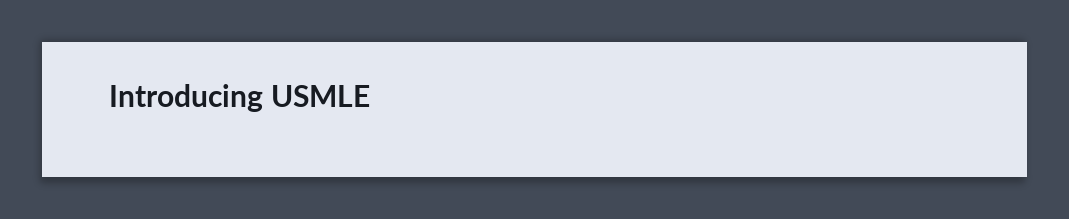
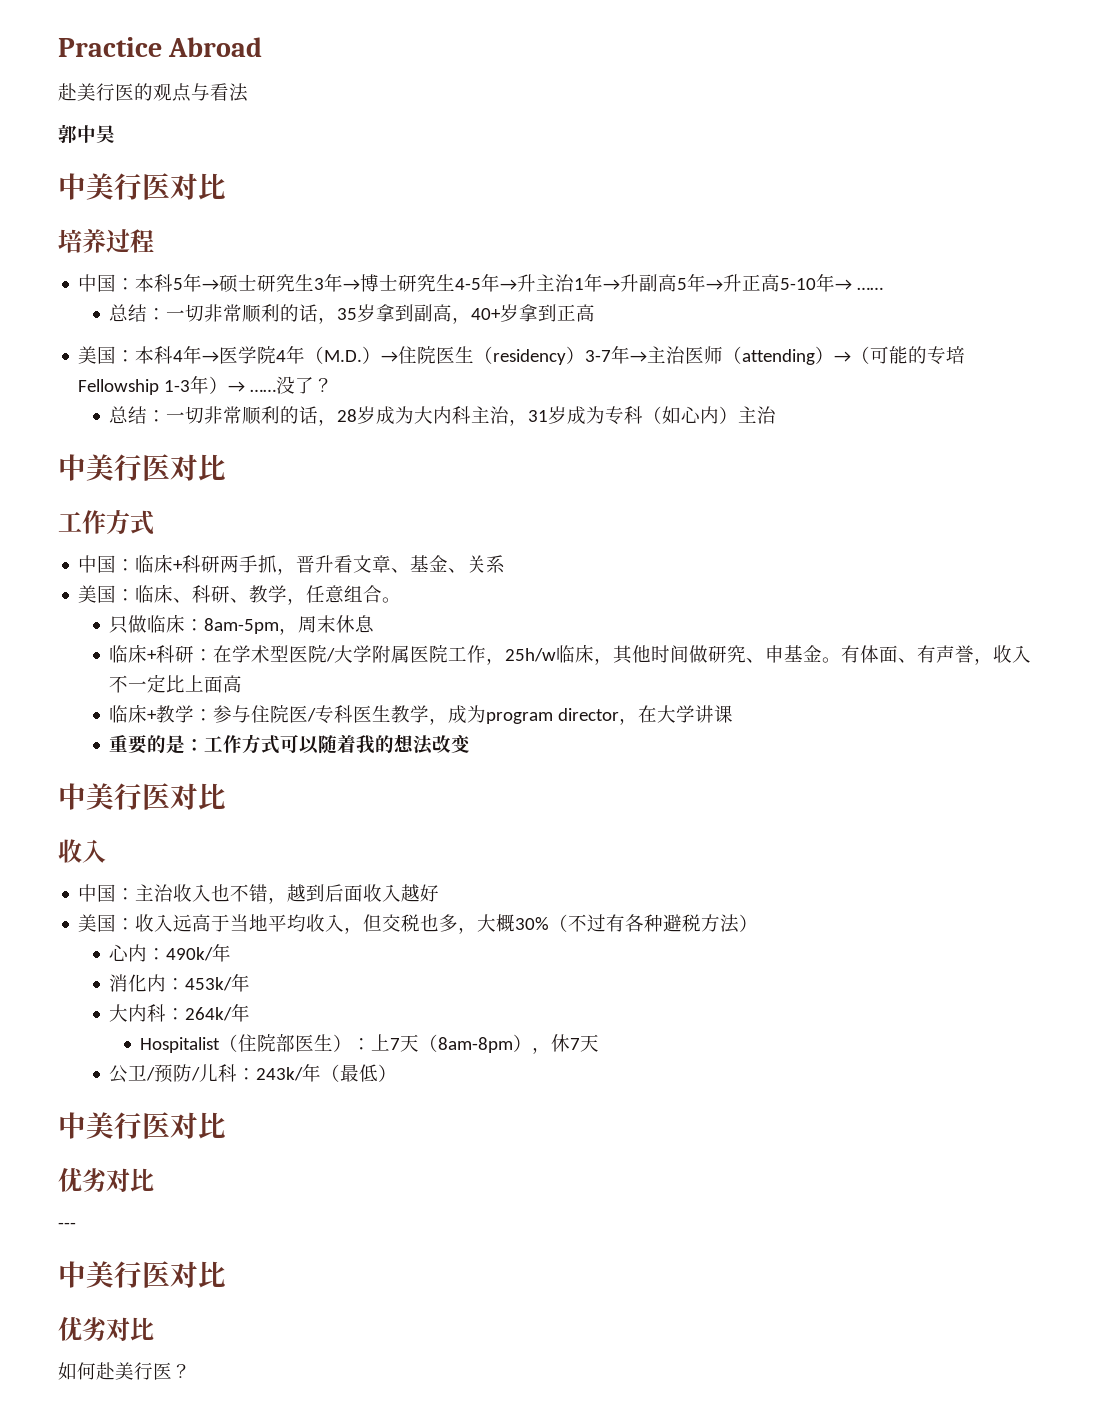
[109,84,371,112] Introducing USMLE -> [58,37,263,57] [58,83,248,102] [58,124,115,144] [58,173,226,200] [58,229,154,253] [78,273,884,293] [109,304,596,324] [78,345,966,365] [78,375,334,395] [109,406,777,426] [58,454,226,481] [58,510,154,535] [78,554,506,575] [78,584,402,605] [109,614,375,635] [109,644,1032,665] [109,674,243,693] [109,704,734,725] [109,734,471,755] [58,783,226,810] [58,839,106,863] [78,884,440,904] [78,914,759,934] [109,943,232,962] [109,973,251,992] [109,1003,251,1022] [140,1034,600,1054] [109,1063,398,1083] [58,1112,226,1139] [58,1168,154,1192] [58,1222,76,1229] [58,1261,226,1288] [58,1317,154,1341] [58,1362,191,1380] Practice Abroad // 赴美行医的观点与看法 // 郭中昊 // 中美行医对比 // 培养过程 // 中国：本科5年→硕士研究生3年→博士研究生4-5年→升主治1年→升副高5年→升正高5-10年→ …… // 总结：一切非常顺利的话，35岁拿到副高，40+岁拿到正高 // 美国：本科4年→医学院4年（M.D.）→住院医生（residency）3-7年→主治医师（attending）→（可能的专培Fellowship 1-3年）→ ……没了？ // 总结：一切非常顺利的话，28岁成为大内科主治，31岁成为专科（如心内）主治 // 中美行医对比 // 工作方式 // 中国：临床+科研两手抓，晋升看文章、基金、关系 // 美国：临床、科研、教学，任意组合。 // 只做临床：8am-5pm，周末休息 // 临床+科研：在学术型医院/大学附属医院工作，25h/w临床，其他时间做研究、申基金。有体面、有声誉，收入不一定比上面高 // 临床+教学：参与住院医/专科医生教学，成为program director，在大学讲课 // 重要的是：工作方式可以随着我的想法改变 // 中美行医对比 // 收入 // 中国：主治收入也不错，越到后面收入越好 // 美国：收入远高于当地平均收入，但交税也多，大概30%（不过有各种避税方法） // 心内：490k/年 // 消化内：453k/年 // 大内科：264k/年 // Hospitalist（住院部医生）：上7天（8am-8pm），休7天 // 公卫/预防/儿科：243k/年（最低） // 中美行医对比 // 优劣对比 // --- // 中美行医对比 // 优劣对比 // 如何赴美行医？

